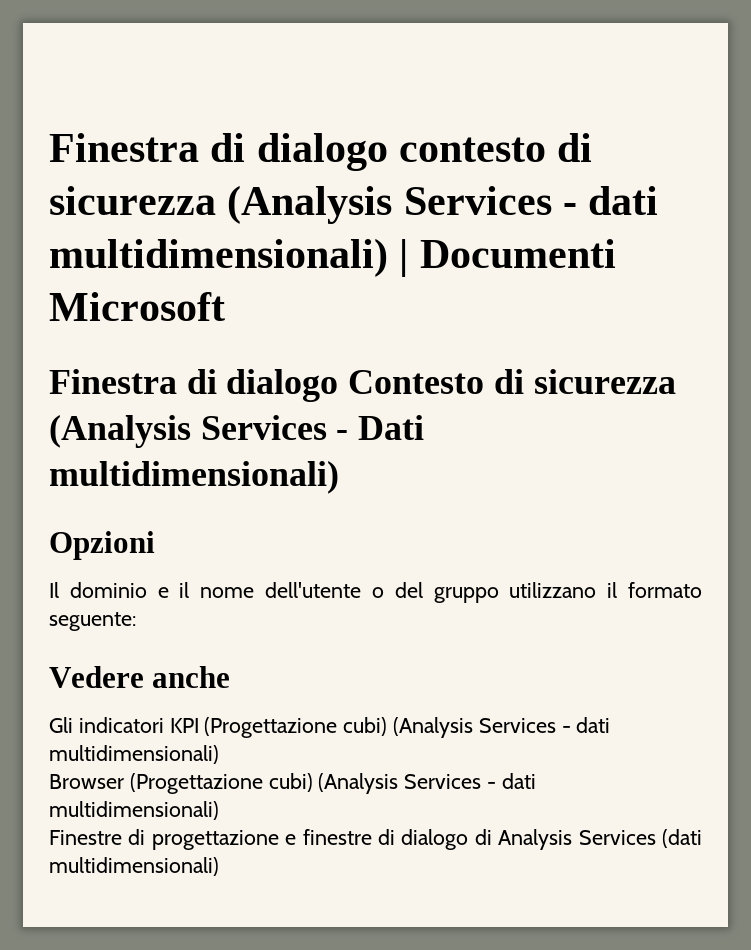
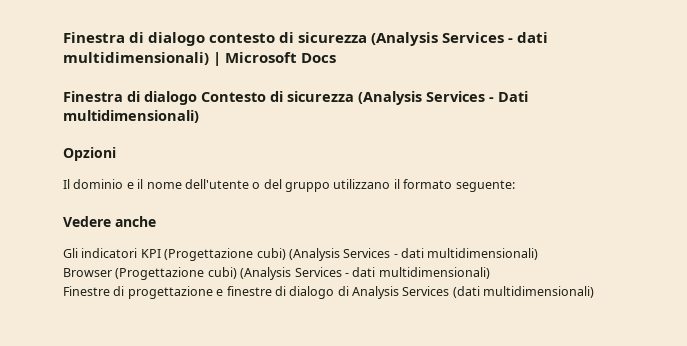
[419,239,616,268] Documenti -> (222, 59) none
(225, 306) none -> [301,53,337,63] Docs

